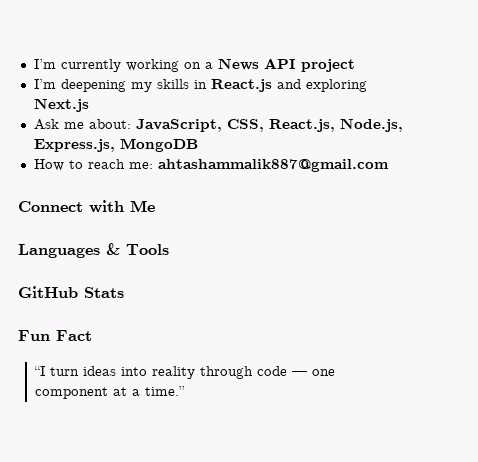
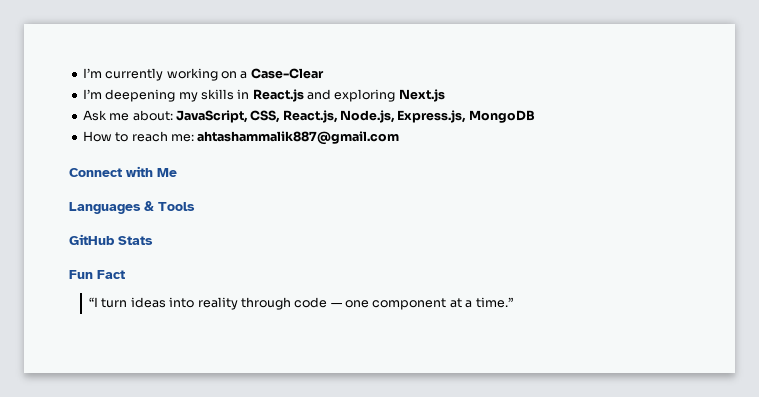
[217,58,355,72] News API project -> [250,68,324,79] Case-Clear

